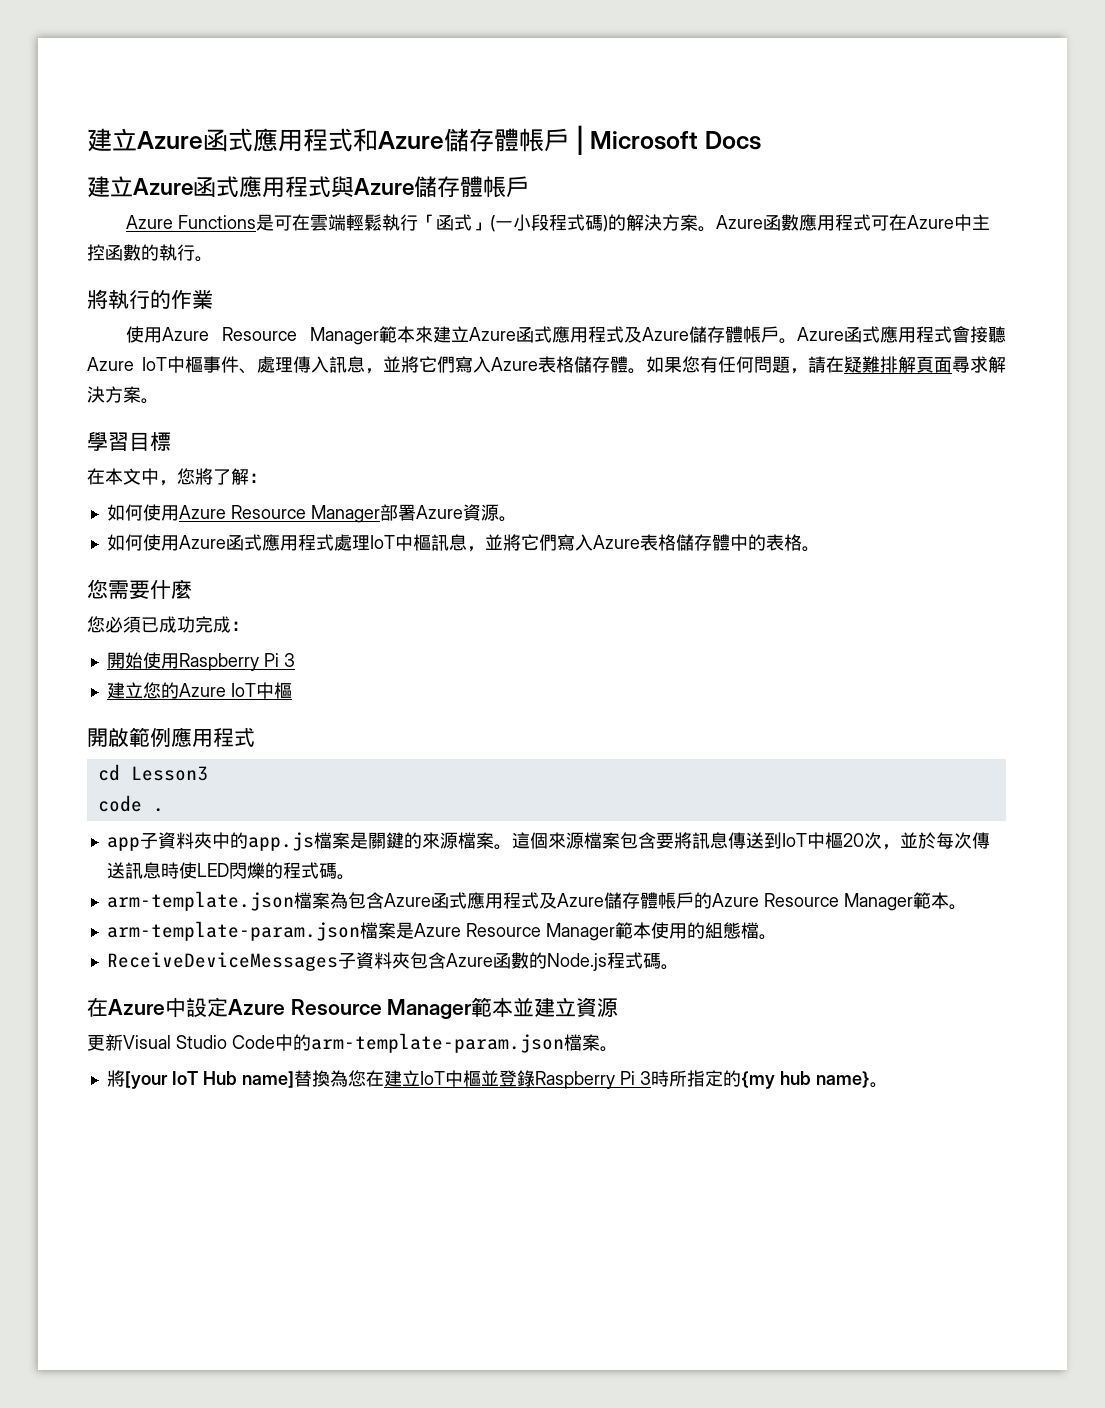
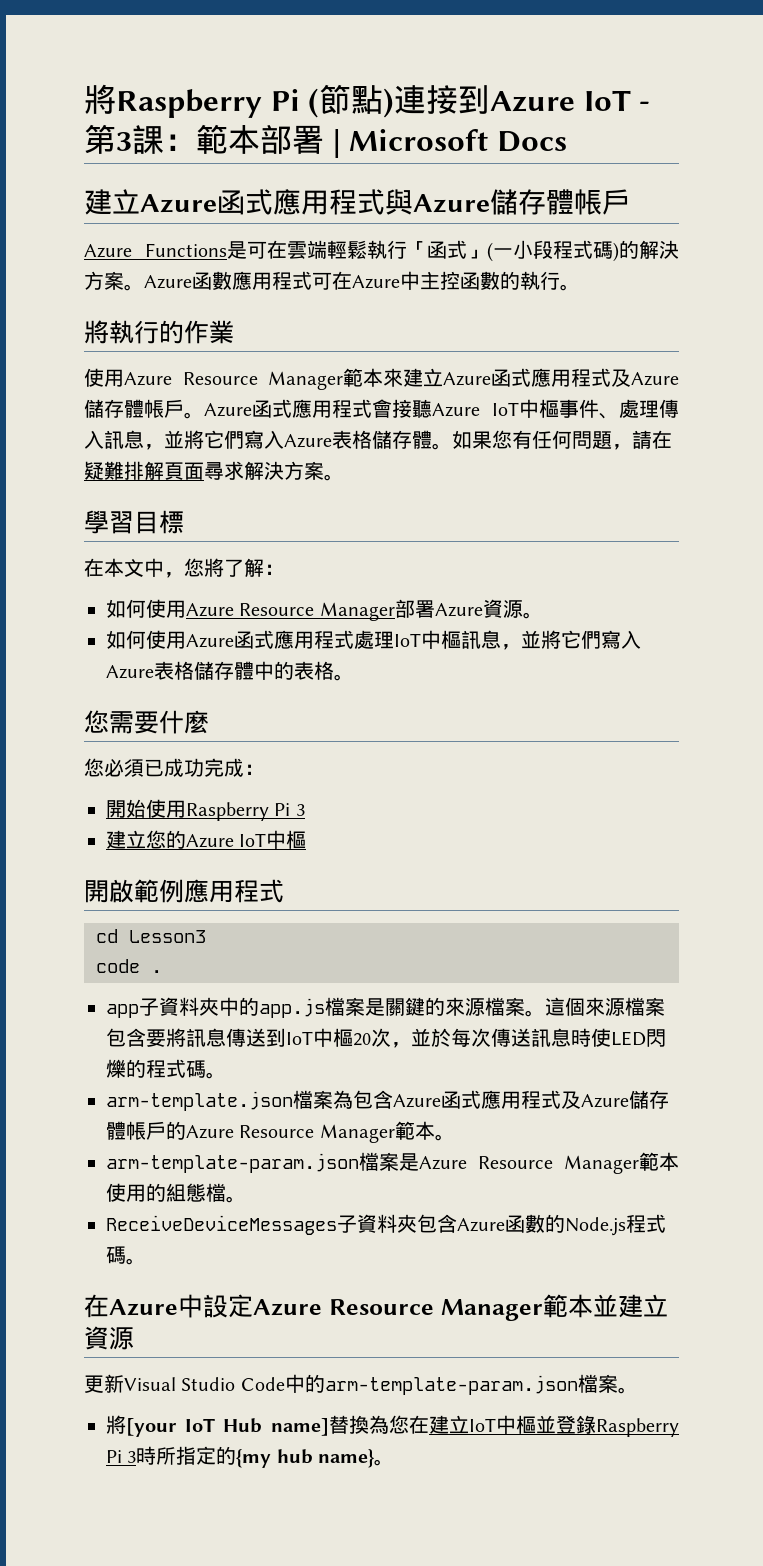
[87,128,569,152] 建立Azure函式應用程式和Azure儲存體帳戶 -> [84,84,651,118] [84,124,324,154] 將Raspberry Pi (節點)連接到Azure IoT -第3課：範本部署

